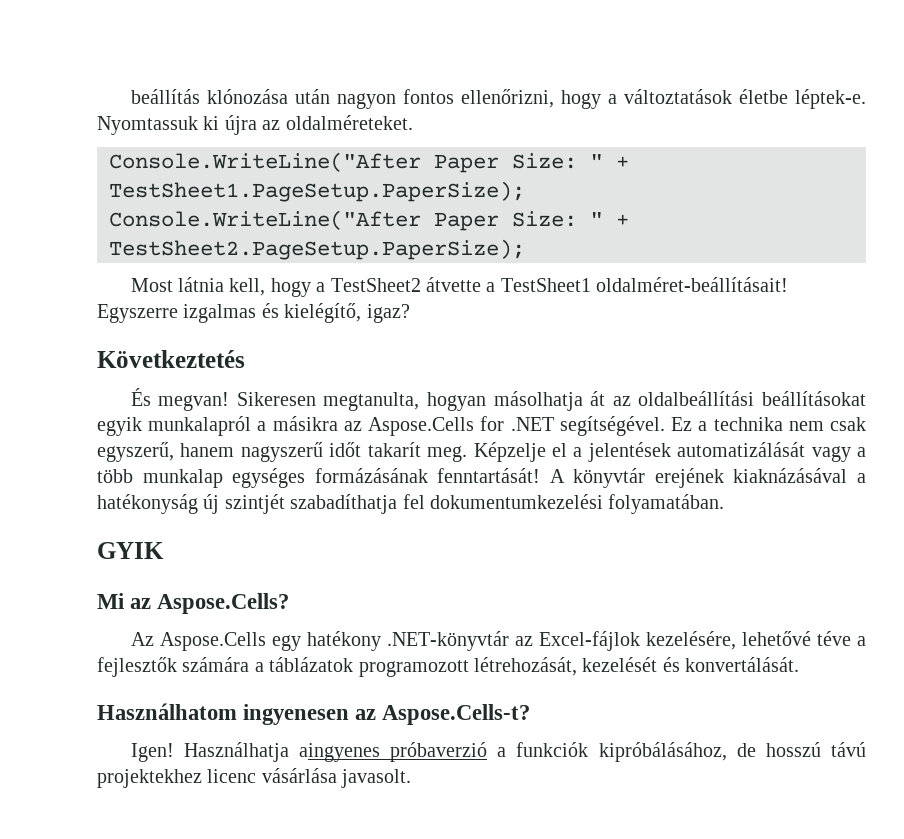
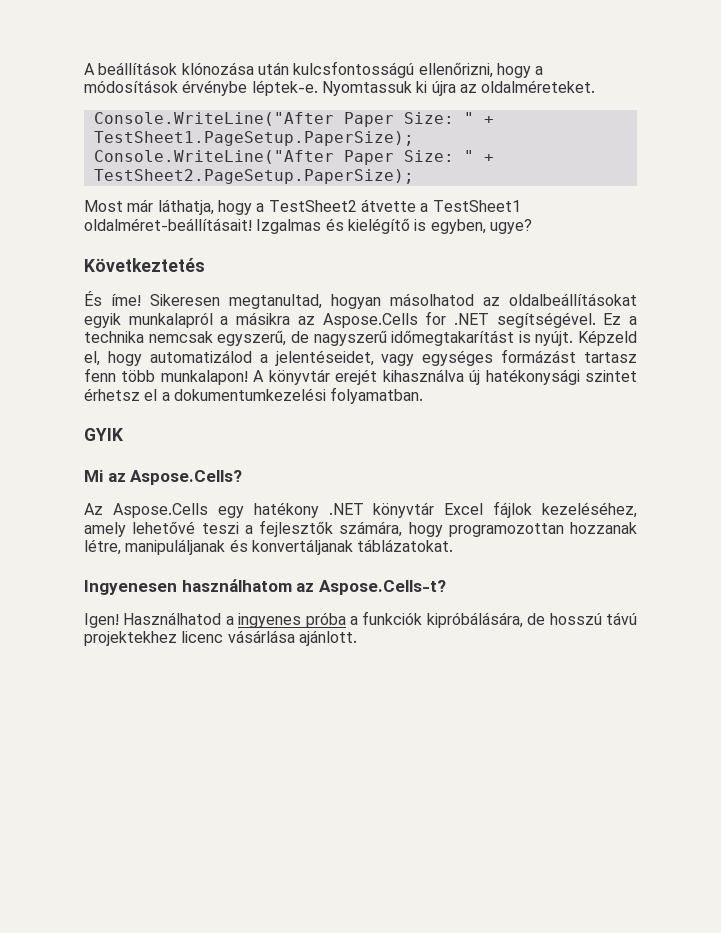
[130,89,454,109] beállítás klónozása után nagyon fontos -> [84,61,415,78] A beállítások klónozása után kulcsfontosságú
[623,89,788,104] változtatások életbe -> [84,80,248,96] módosítások érvénybe
[177,277,266,296] látnia kell, -> [127,199,214,215] már láthatja,
[97,303,410,323] [97,350,245,368] [130,388,867,411] Egyszerre izgalmas és kielégítő, igaz? // Következtetés // És megvan! Sikeresen megtanulta, hogyan másolhatja át az oldalbeállítási beállításokat -> [256,218,532,234] [84,258,205,272] [84,291,637,309] Izgalmas és kielégítő is egyben, ugye? // Következtetés // És íme! Sikeresen megtanultad, hogyan másolhatod az oldalbeállításokat
[788,417,867,431] [97,442,866,462] [97,468,866,488] [97,494,725,514] nem csak egyszerű, hanem nagyszerű időt takarít meg. Képzelje el a jelentések automatizálását vagy a több munkalap egységes formázásának fenntartását! A könyvtár erejének kiaknázásával a hatékonyság új szintjét szabadíthatja fel dokumentumkezelési folyamatában. -> [148,330,637,346] [84,349,637,366] [84,368,638,385] [84,387,424,404] nemcsak egyszerű, de nagyszerű időmegtakarítást is nyújt. Képzeld el, hogy automatizálod a jelentéseidet, vagy egységes formázást tartasz fenn több munkalapon! A könyvtár erejét kihasználva új hatékonysági szintet érhetsz el a dokumentumkezelési folyamatban.
[386,631,867,651] [97,657,800,677] [97,703,350,725] .NET-könyvtár az Excel-fájlok kezelésére, lehetővé téve a fejlesztők számára a táblázatok programozott létrehozását, kezelését és konvertálását. // Használhatom ingyenesen -> [328,501,637,518] [84,520,637,537] [84,539,454,555] [84,579,292,595] .NET könyvtár Excel fájlok kezeléséhez, amely lehetővé teszi a fejlesztők számára, hogy programozottan hozzanak létre, manipuláljanak és konvertáljanak táblázatokat. // Ingyenesen használhatom
[183,742,488,762] Használhatja aingyenes próbaverzió -> [123,612,346,628] Használhatod a ingyenes próba
[598,742,727,762] kipróbálásához, -> [426,612,523,628] kipróbálására,
[341,769,412,788] javasolt. -> [298,630,357,646] ajánlott.

